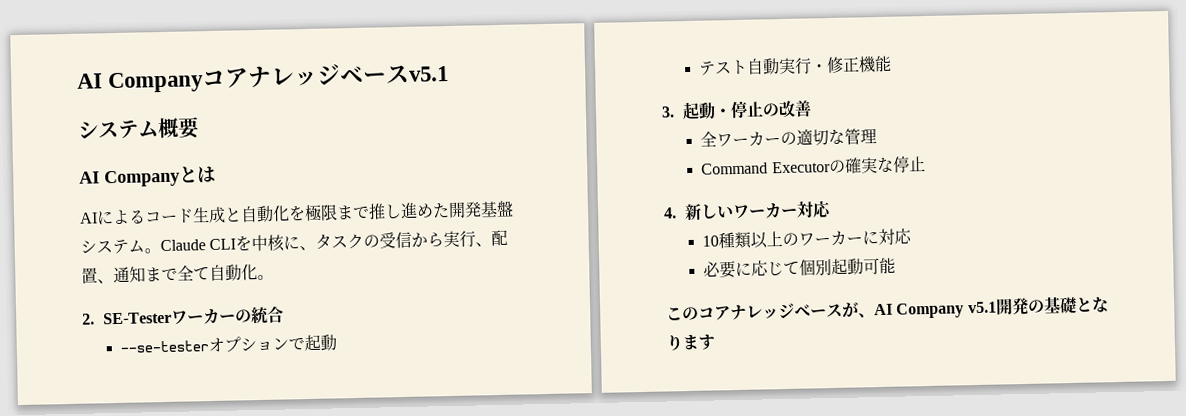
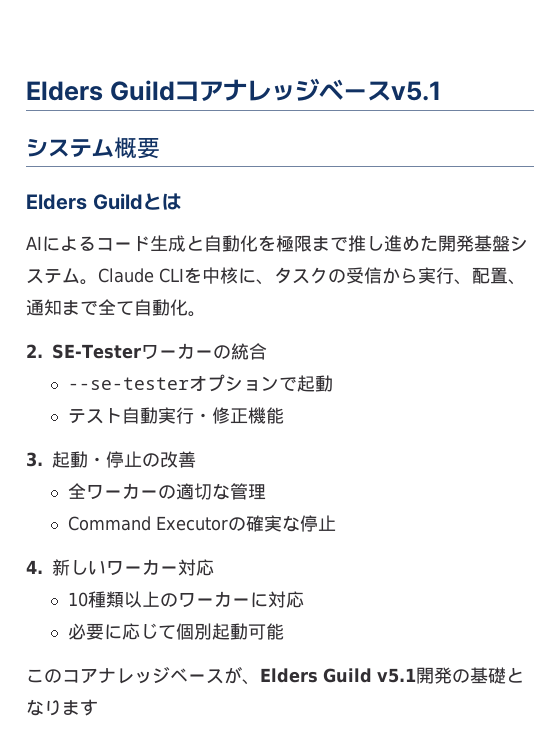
[77,71,205,94] AI Company -> [26,80,176,101] Elders Guild
[79,169,180,188] AI Company -> [26,193,143,210] Elders Guild
[874,302,965,319] AI Company -> [260,668,372,683] Elders Guild

